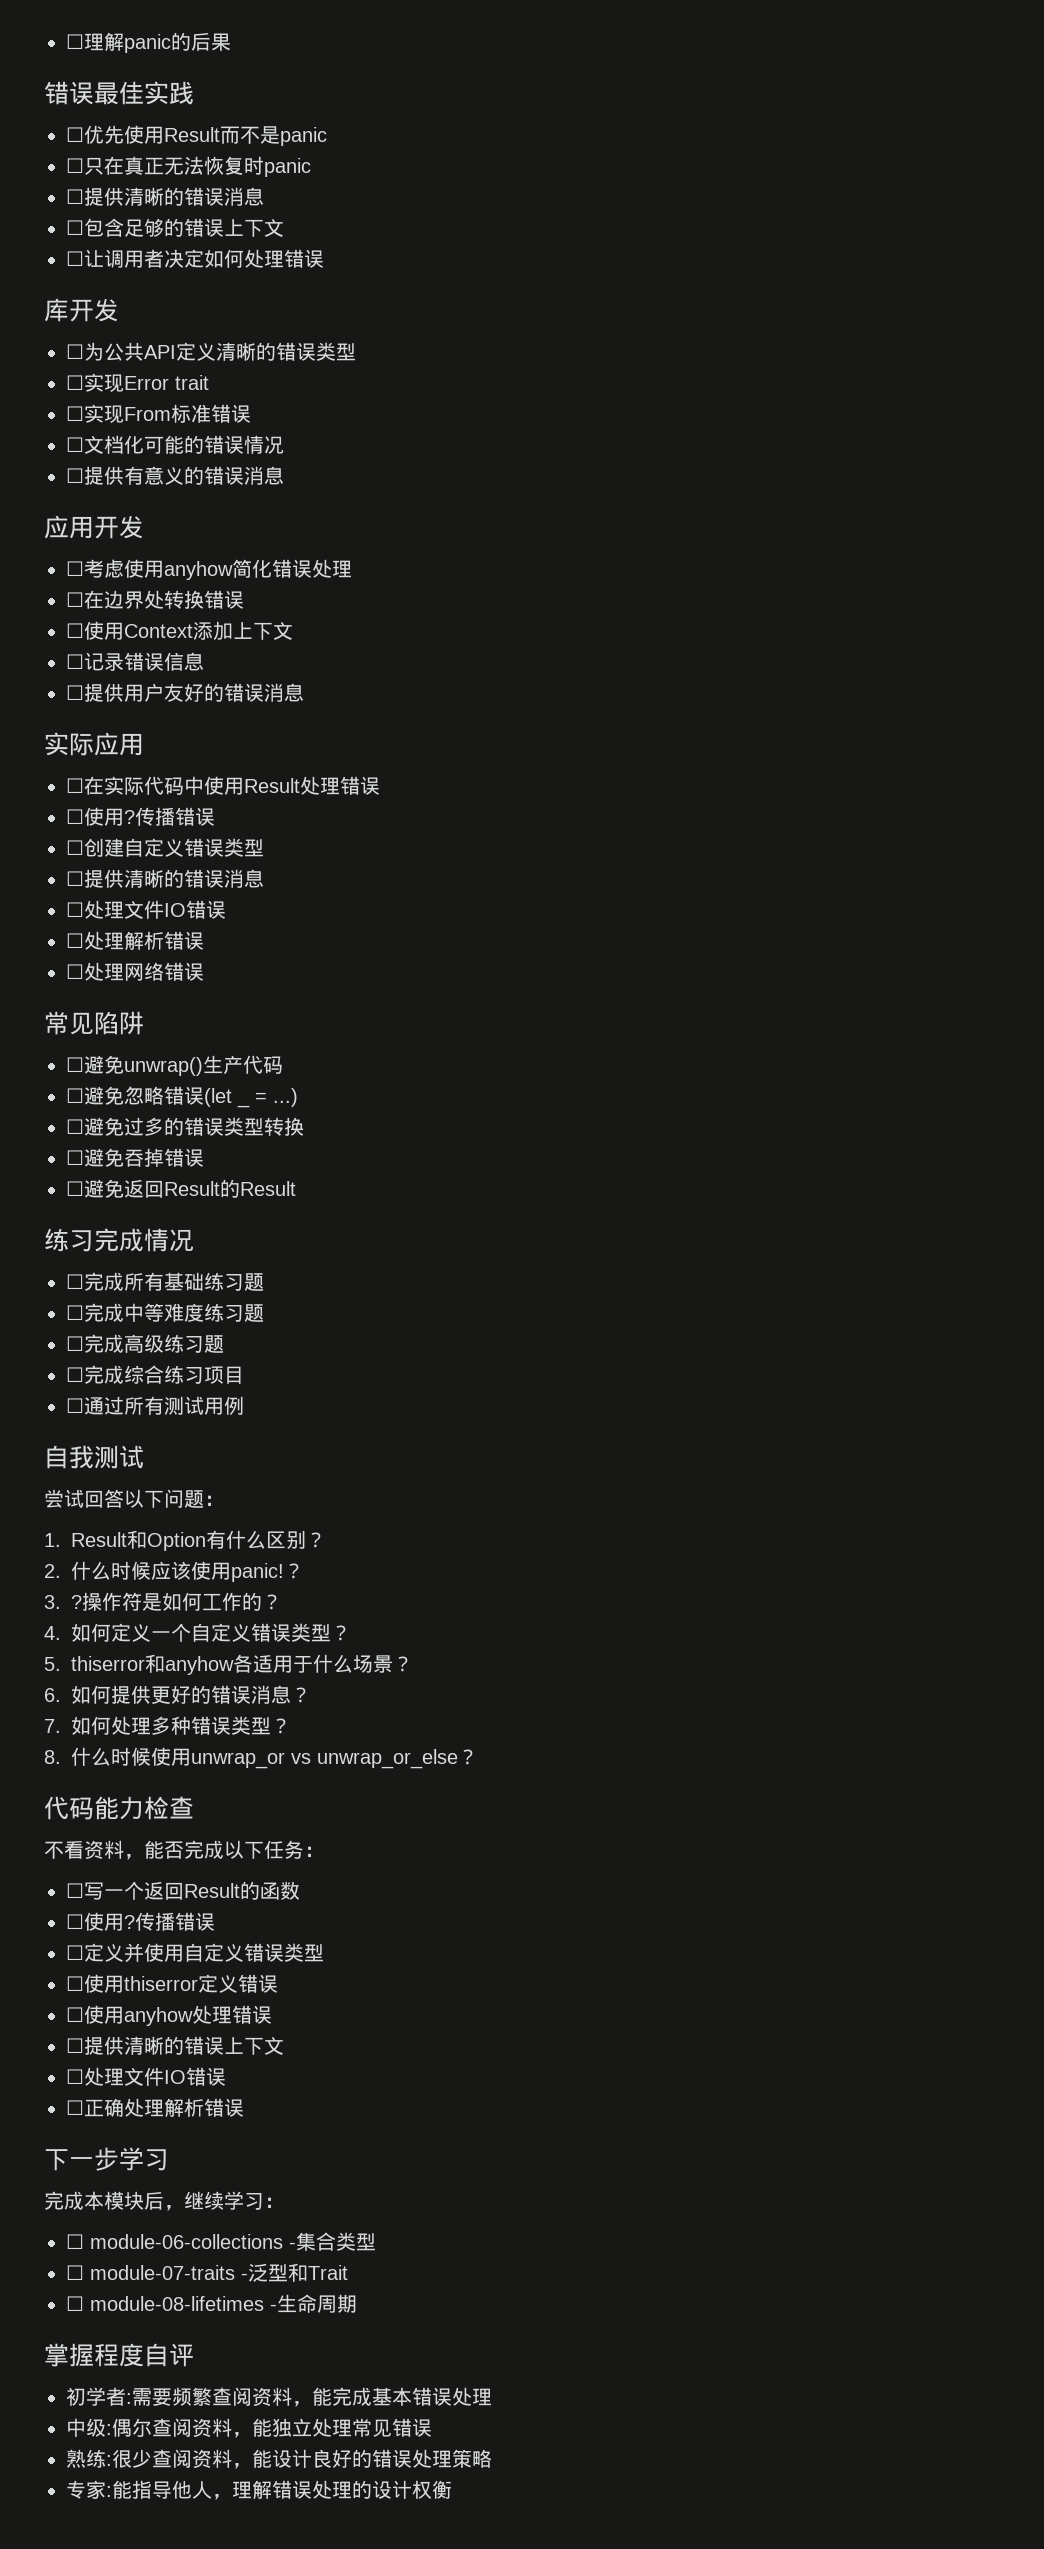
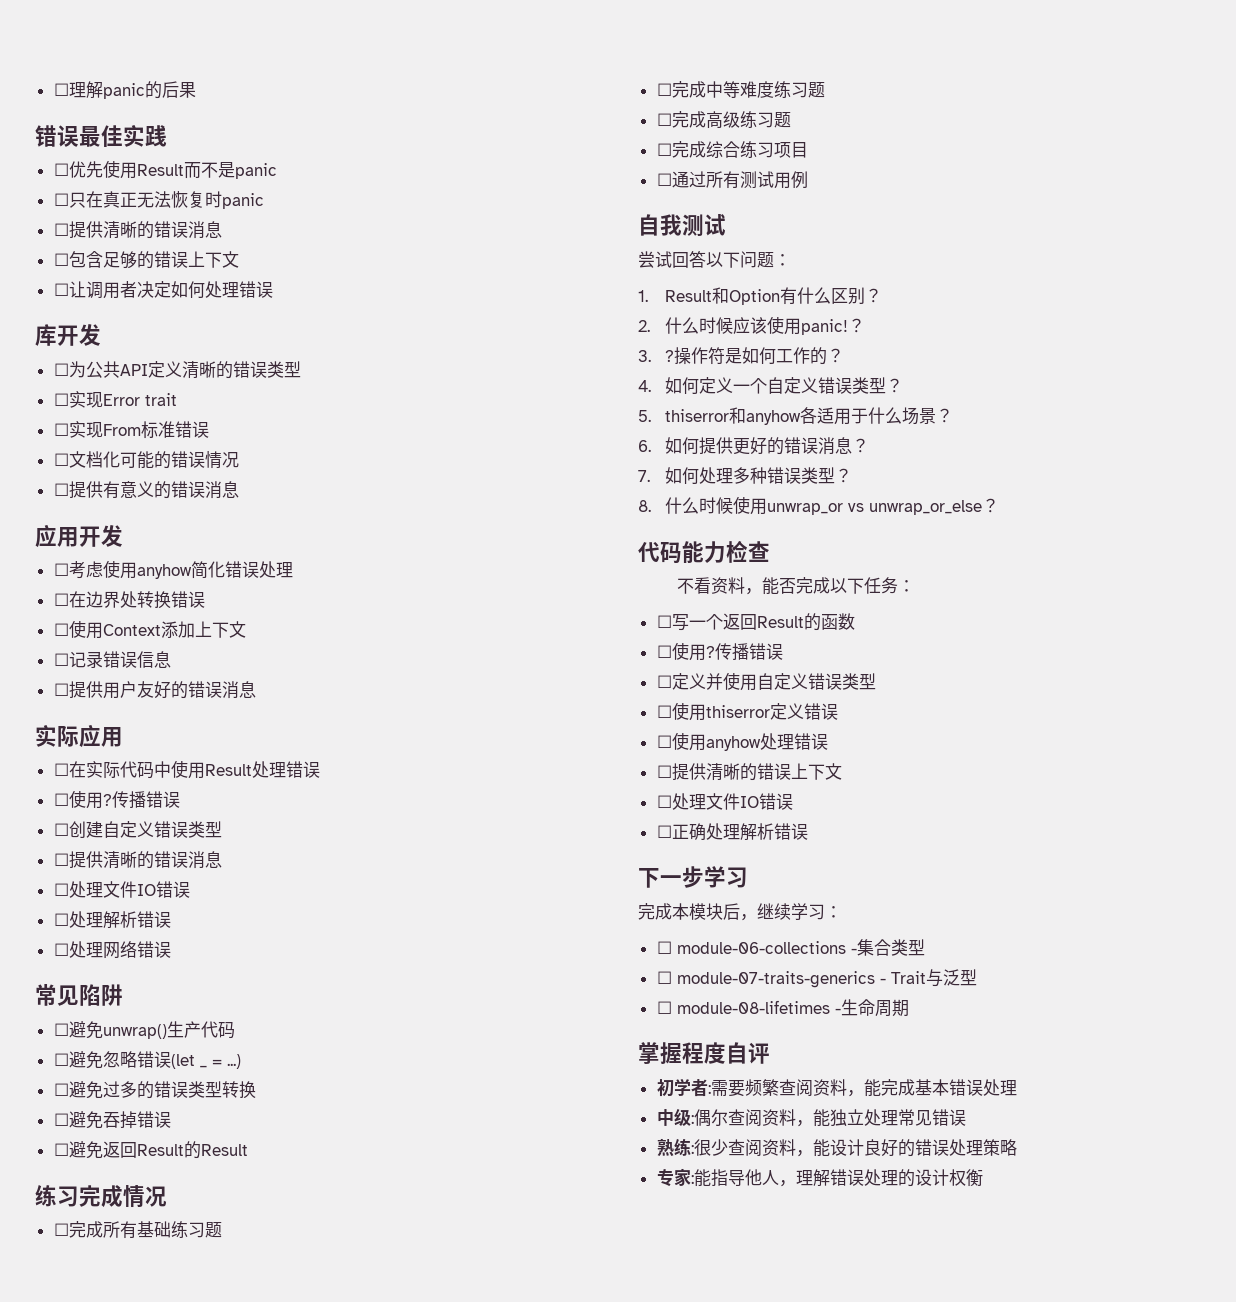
[90,2265,248,2280] module-07-traits - -> [676,969,943,988] module-07-traits-generics - Trait与
[288,2263,348,2282] 和Trait -> (977, 977) none

